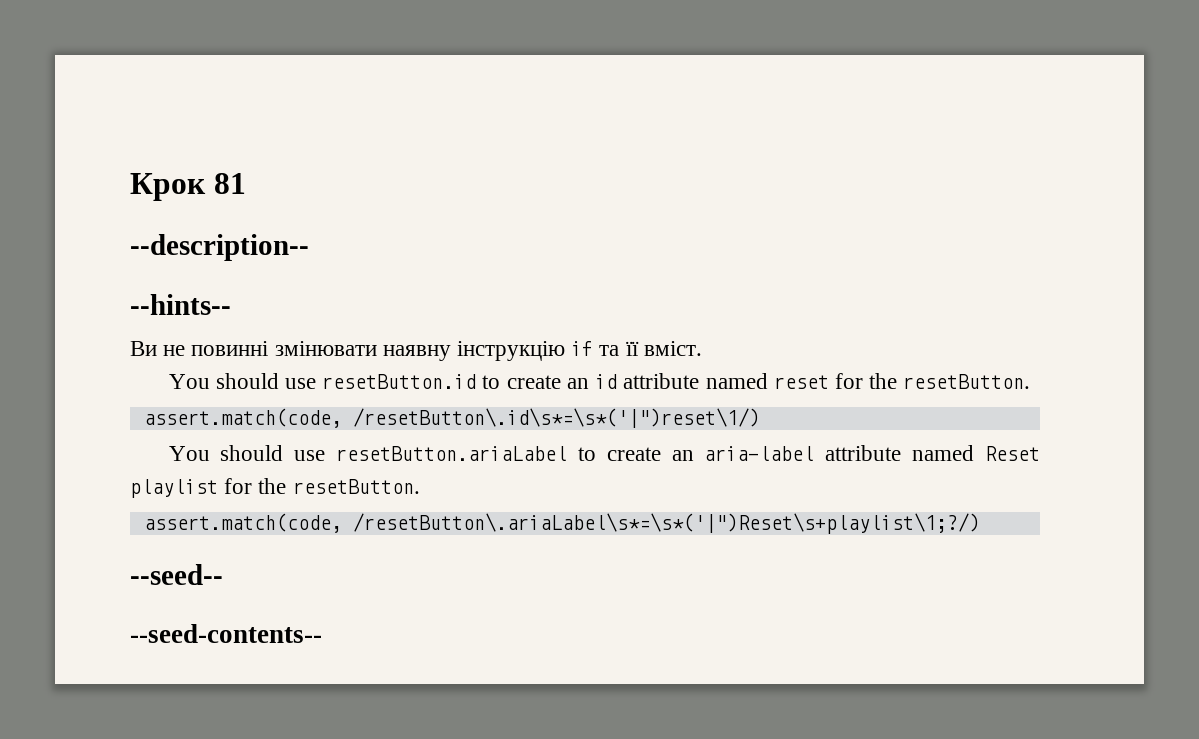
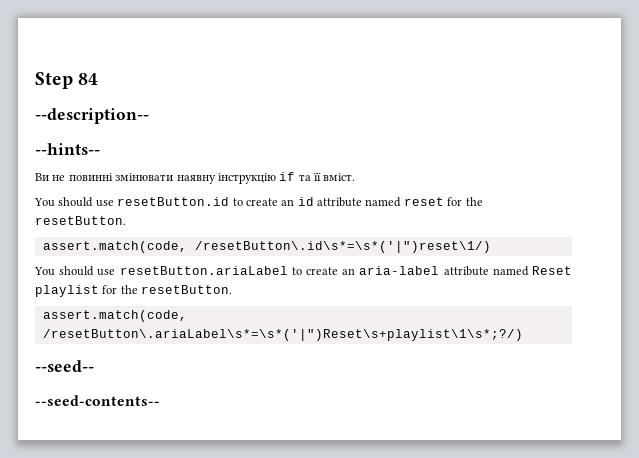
[130,173,246,201] Крок 81 -> [35,72,99,89] Step 84
[352,513,980,534] /resetButton\.ariaLabel\s*=\s*('|")Reset\s+playlist\1;?/) -> [42,329,523,341] /resetButton\.ariaLabel\s*=\s*('|")Reset\s+playlist\1\s*;?/)

